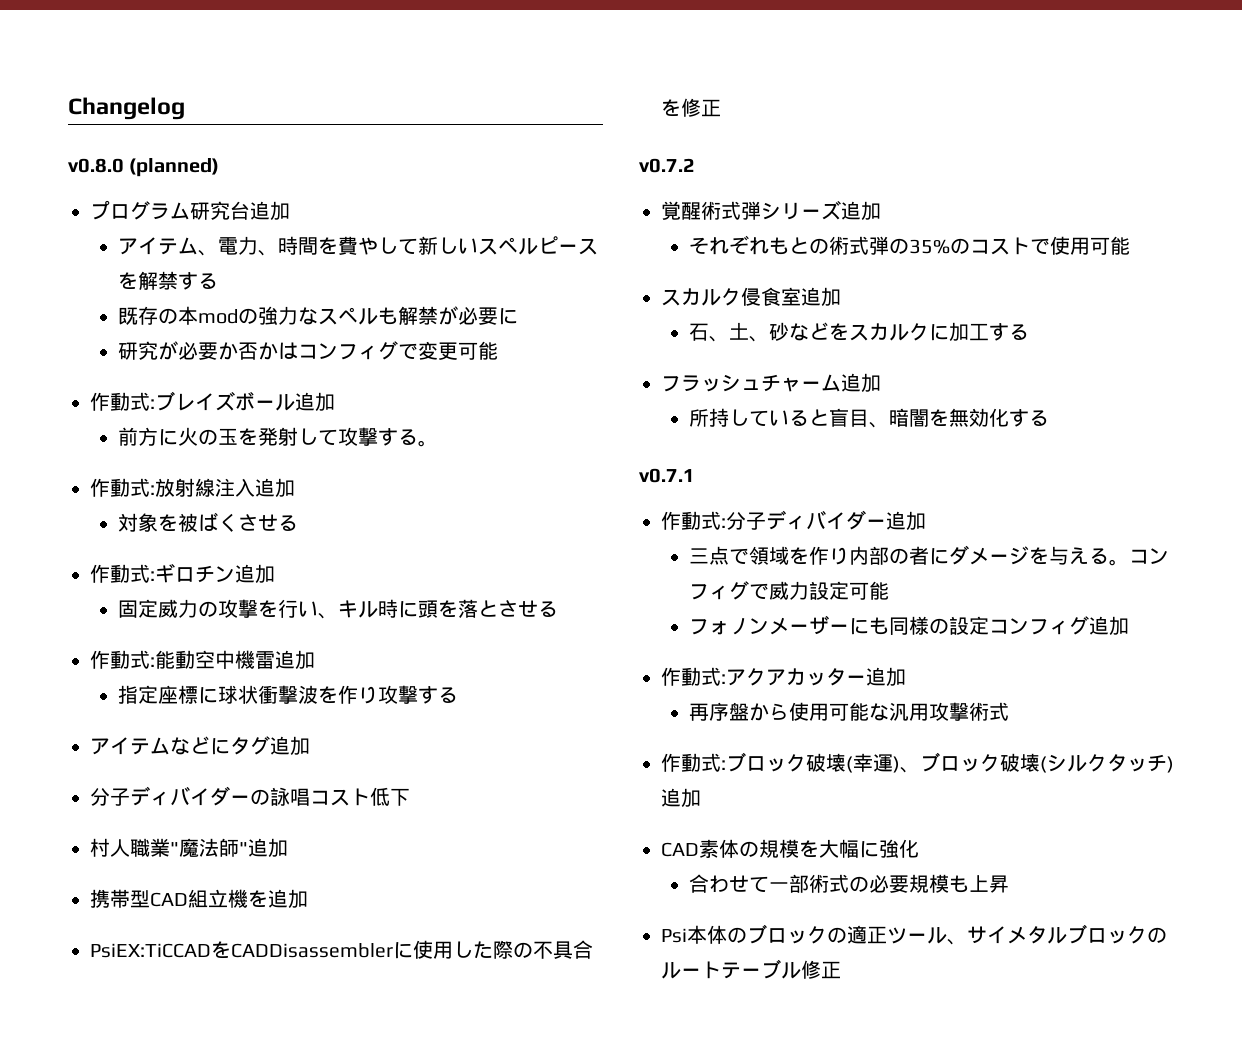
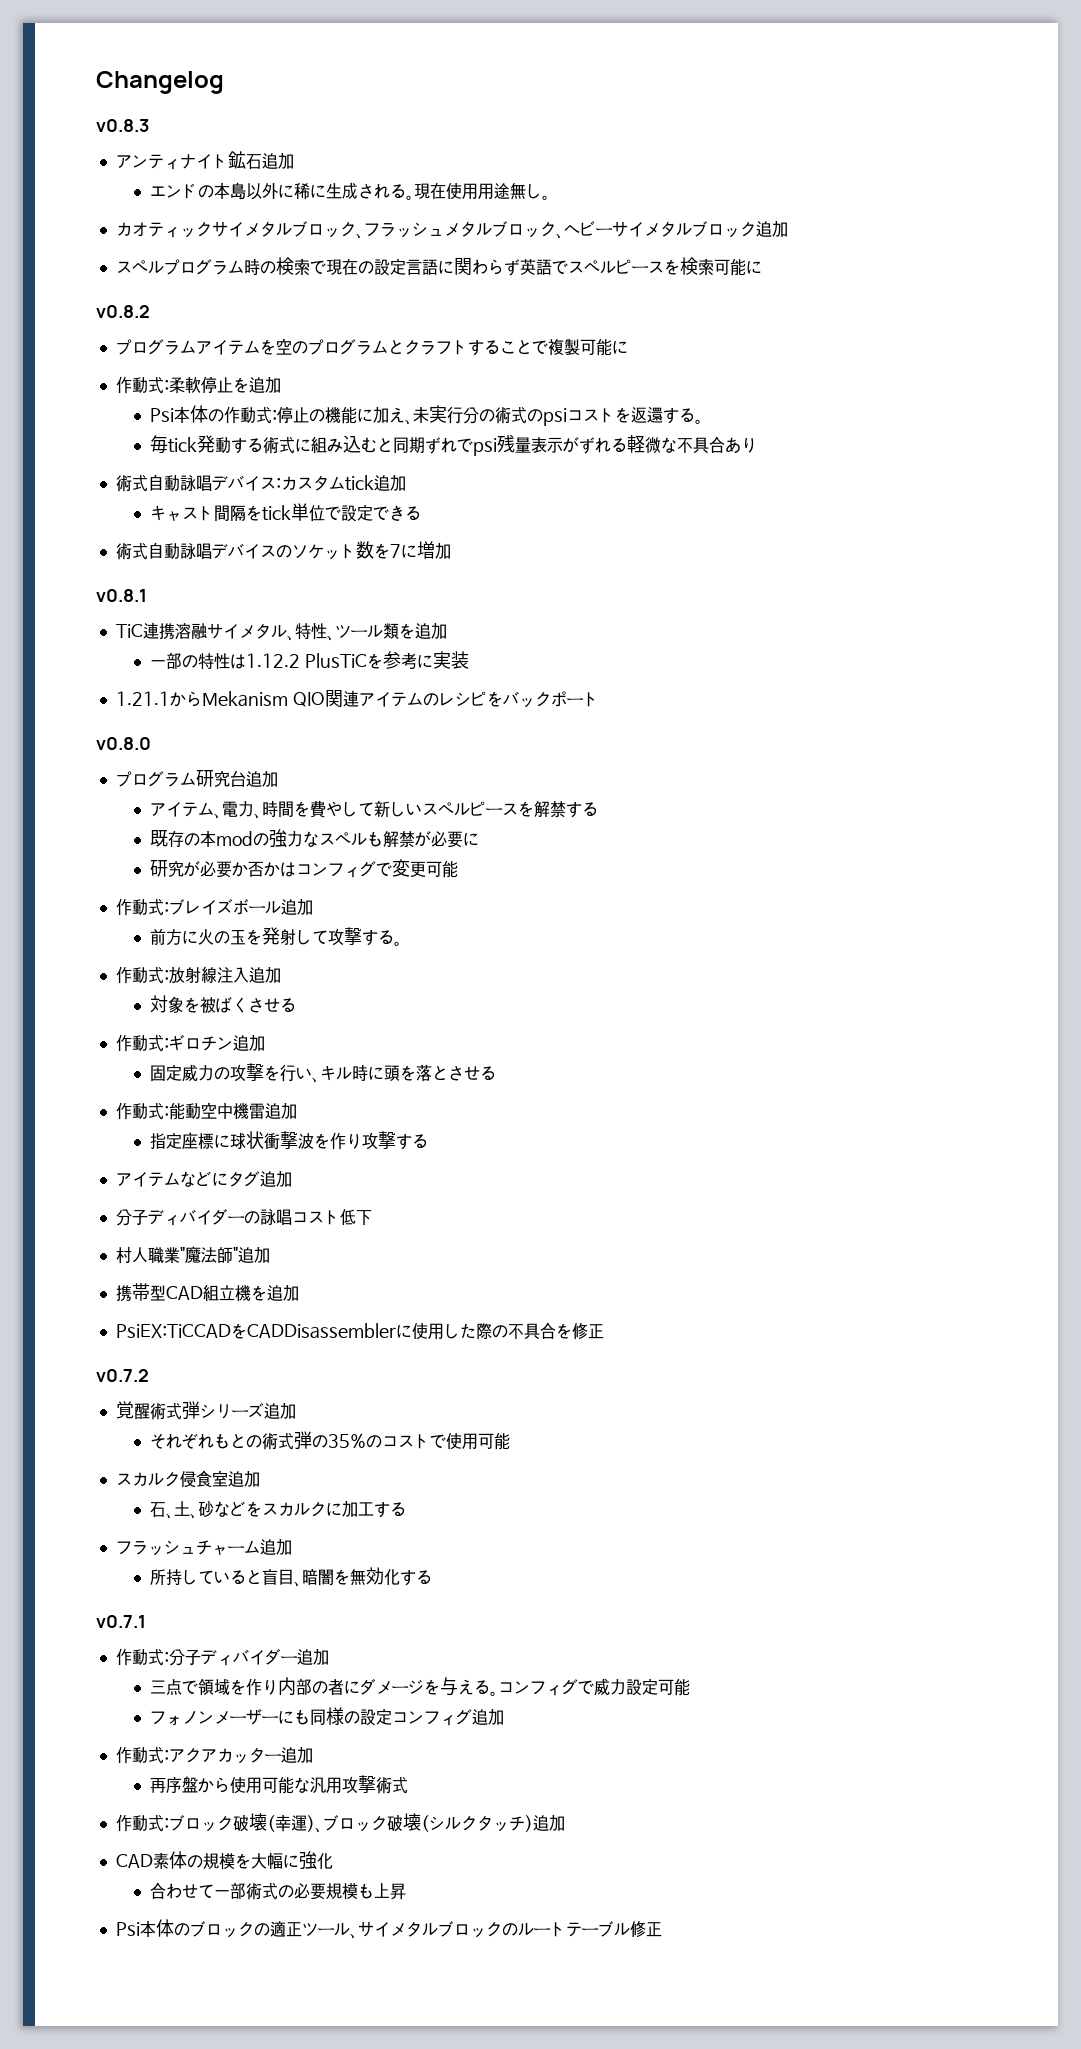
(185, 108) none -> [96,119,149,132] [115,151,294,170] [150,182,551,200] [115,221,788,239] [115,257,762,276] [96,305,150,318] [115,338,628,356] [115,376,281,394] [150,405,704,426] [150,435,758,456] [115,474,406,492] [150,503,422,522] [115,541,451,560] [96,589,147,602] [115,622,447,641] [150,651,469,670] [115,690,599,708] // v0.8.3 // アンティナイト鉱石追加 // エンドの本島以外に稀に生成される。現在使用用途無し。 // カオティックサイメタルブロック、フラッシュメタルブロック、ヘビーサイメタルブロック追加 // スペルプログラム時の検索で現在の設定言語に関わらず英語でスペルピースを検索可能に // v0.8.2 // プログラムアイテムを空のプログラムとクラフトすることで複製可能に // 作動式:柔軟停止を追加 // Psi本体の作動式:停止の機能に加え、未実行分の術式のpsiコストを返還する。 // 毎tick発動する術式に組み込むと同期ずれでpsi残量表示がずれる軽微な不具合あり // 術式自動詠唱デバイス:カスタムtick追加 // キャスト間隔をtick単位で設定できる // 術式自動詠唱デバイスのソケット数を7に増加 // v0.8.1 // TiC連携溶融サイメタル、特性、ツール類を追加 // 一部の特性は1.12.2 PlusTiCを参考に実装 // 1.21.1からMekanism QIO関連アイテムのレシピをバックポート
[129,158,220,177] (planned) -> (151, 743) none

